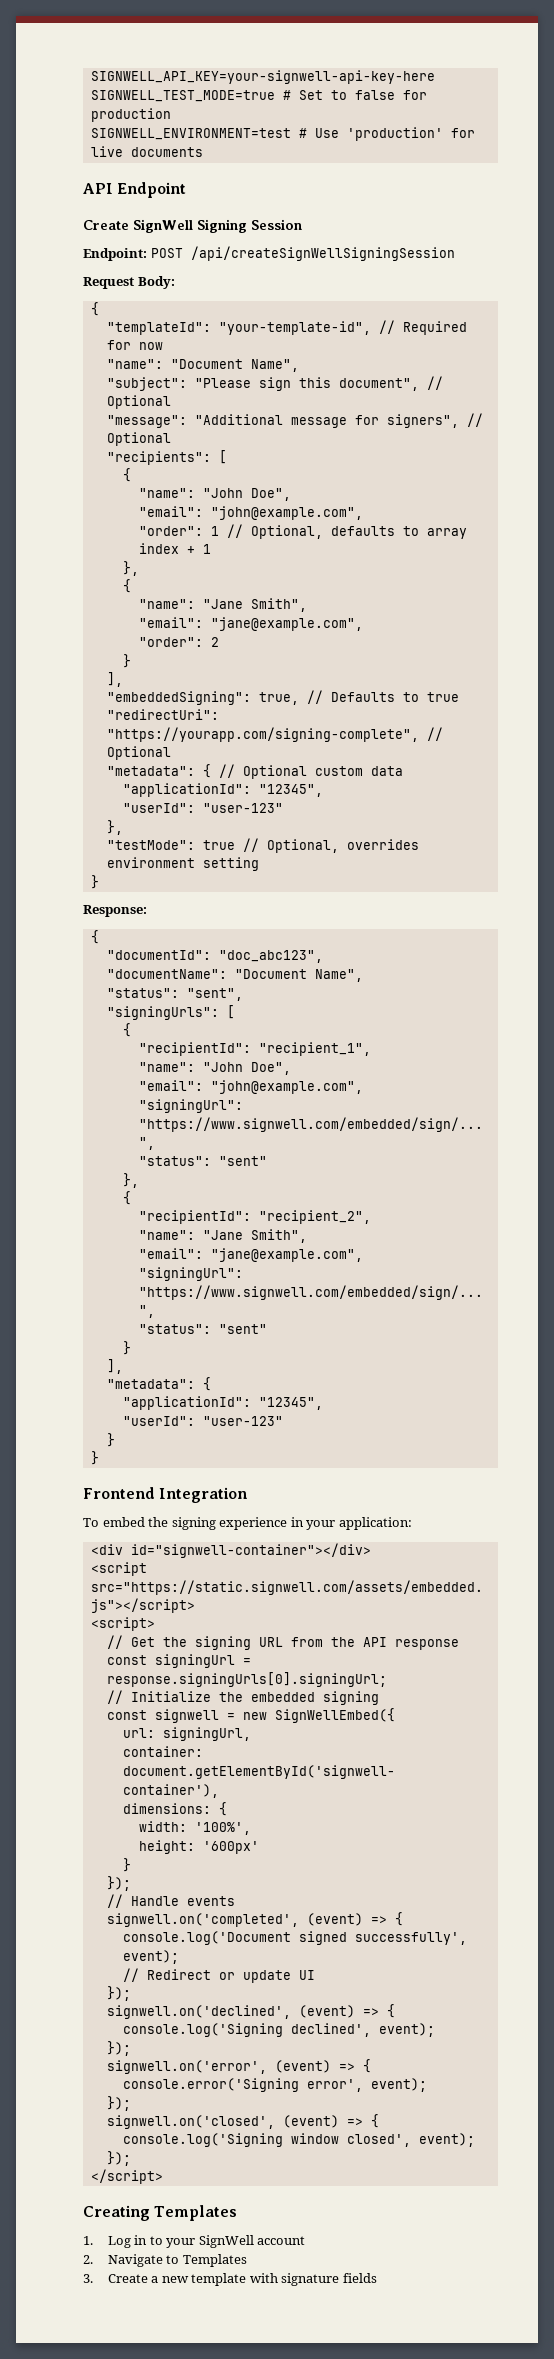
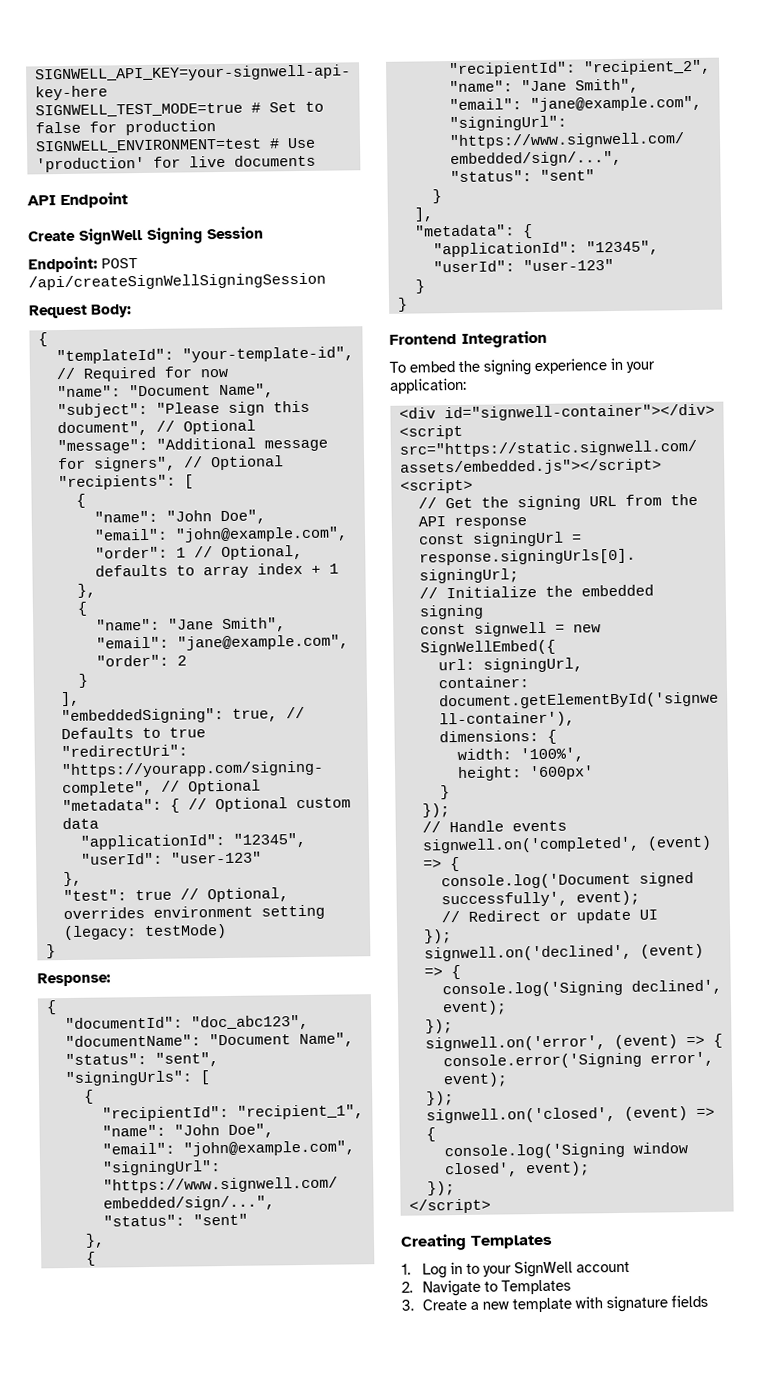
[106,840,195,850] "testMode": -> [62,889,127,902] "test":
(259, 864) none -> [62,923,227,941] (legacy: testMode)

